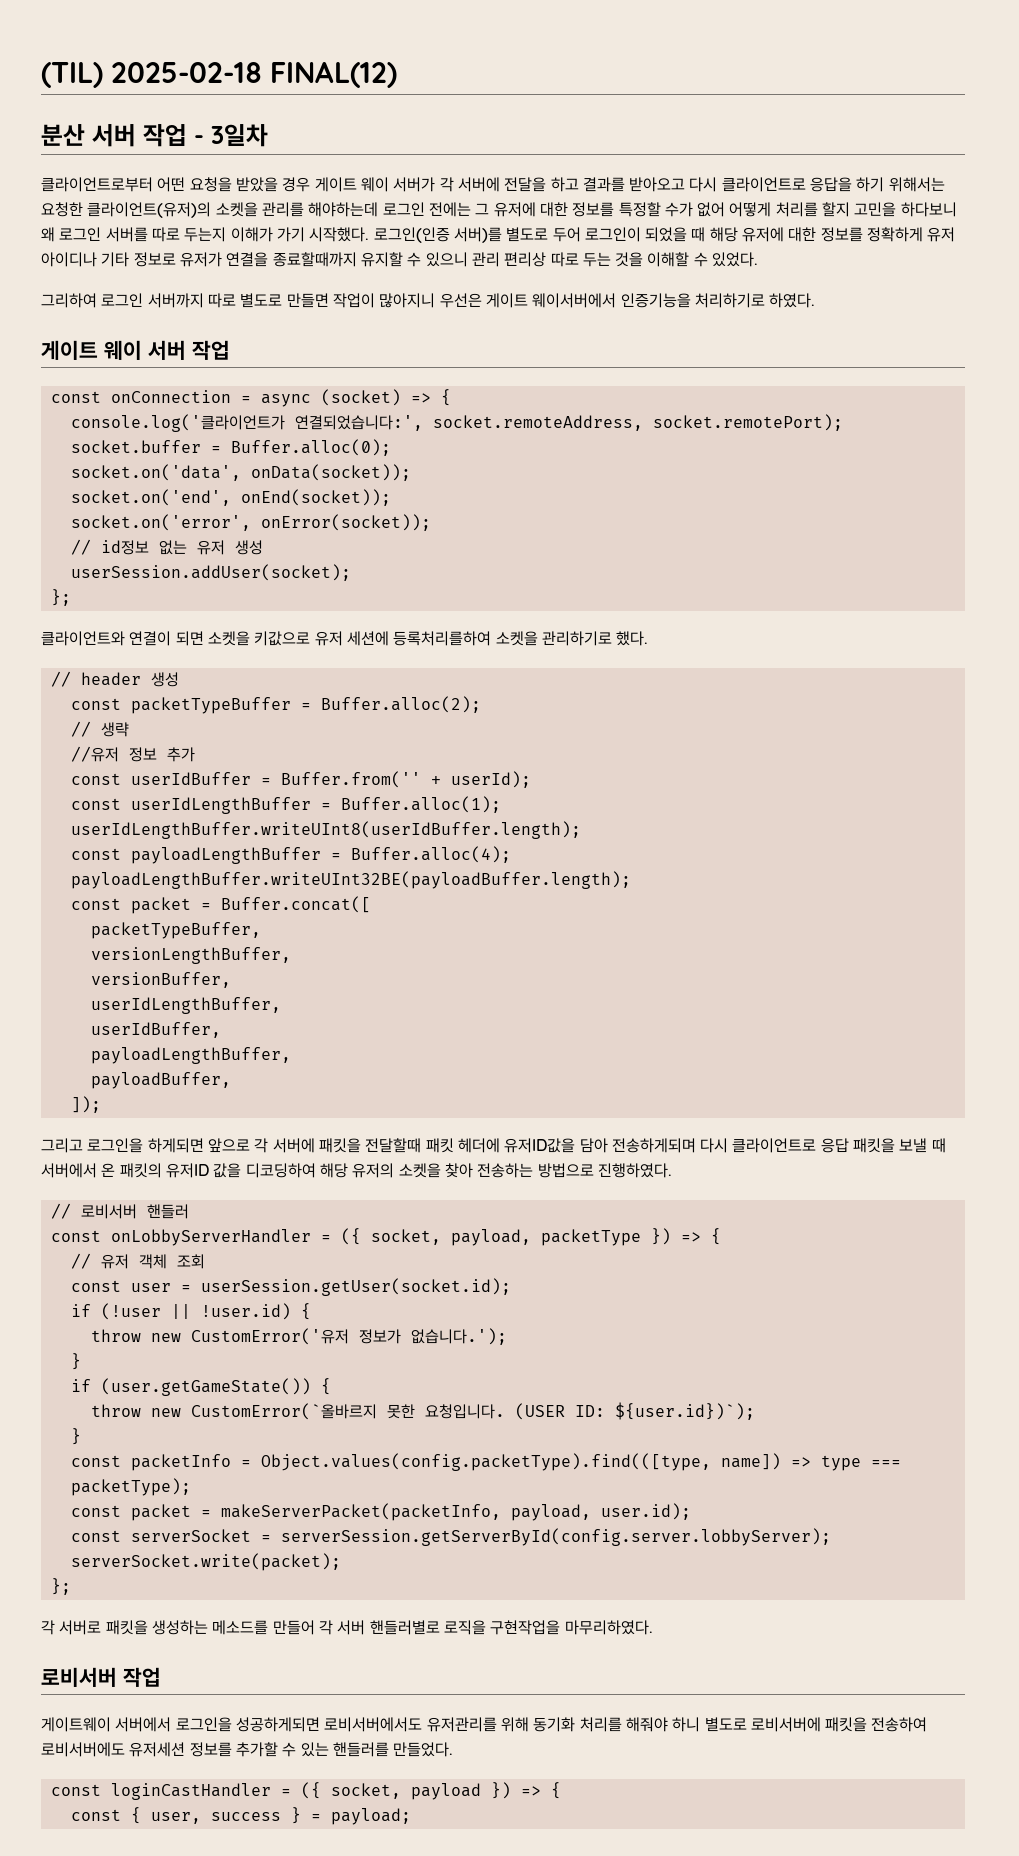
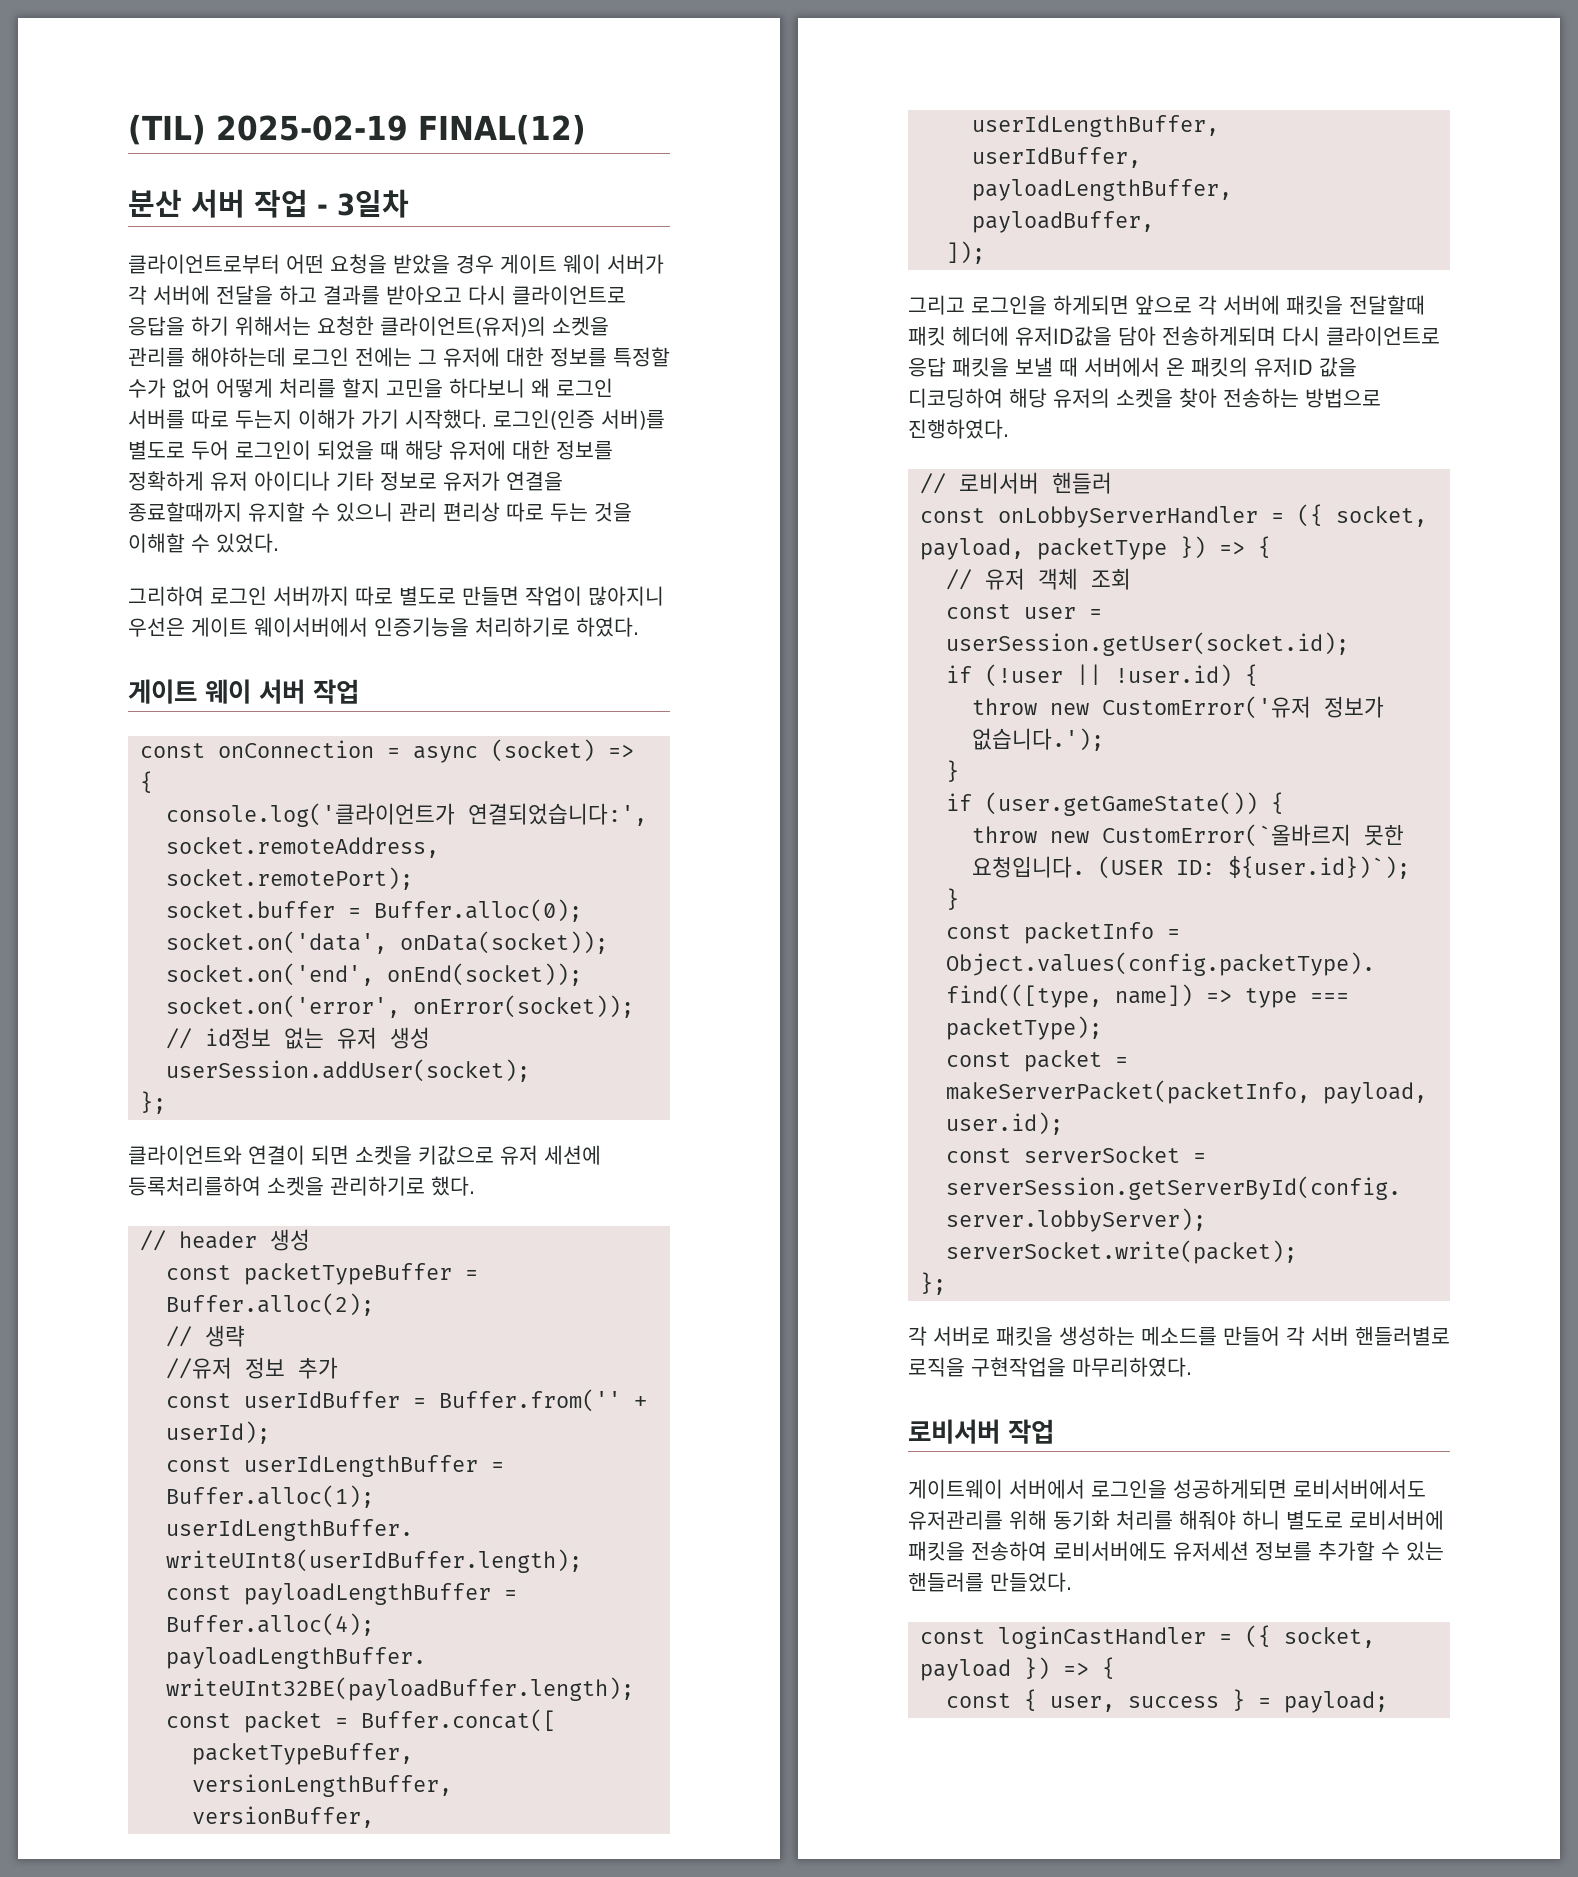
[111,62,262,83] 2025-02-18 -> [216,115,408,141] 2025-02-19

